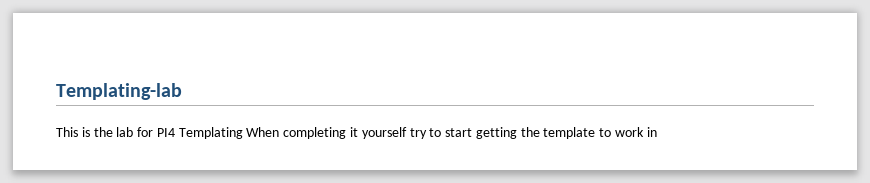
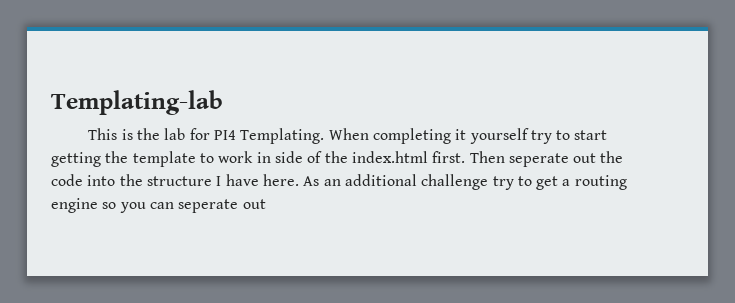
[178,127,243,139] Templating -> [240,128,325,144] Templating.
(657, 132) none -> [274,151,624,167] [51,174,627,190] [51,198,266,213] side of the index.html first. Then seperate out the code into the structure I have here. As an additional challenge try to get a routing engine so you can seperate out

